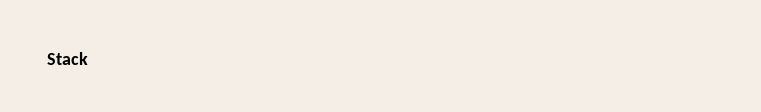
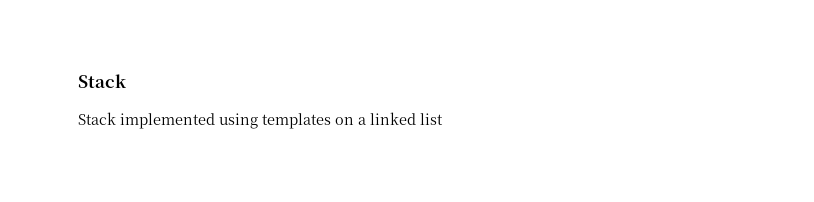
[47,52,88,65] Stack -> [78,74,126,88] [78,112,443,129] Stack // Stack implemented using templates on a linked list

